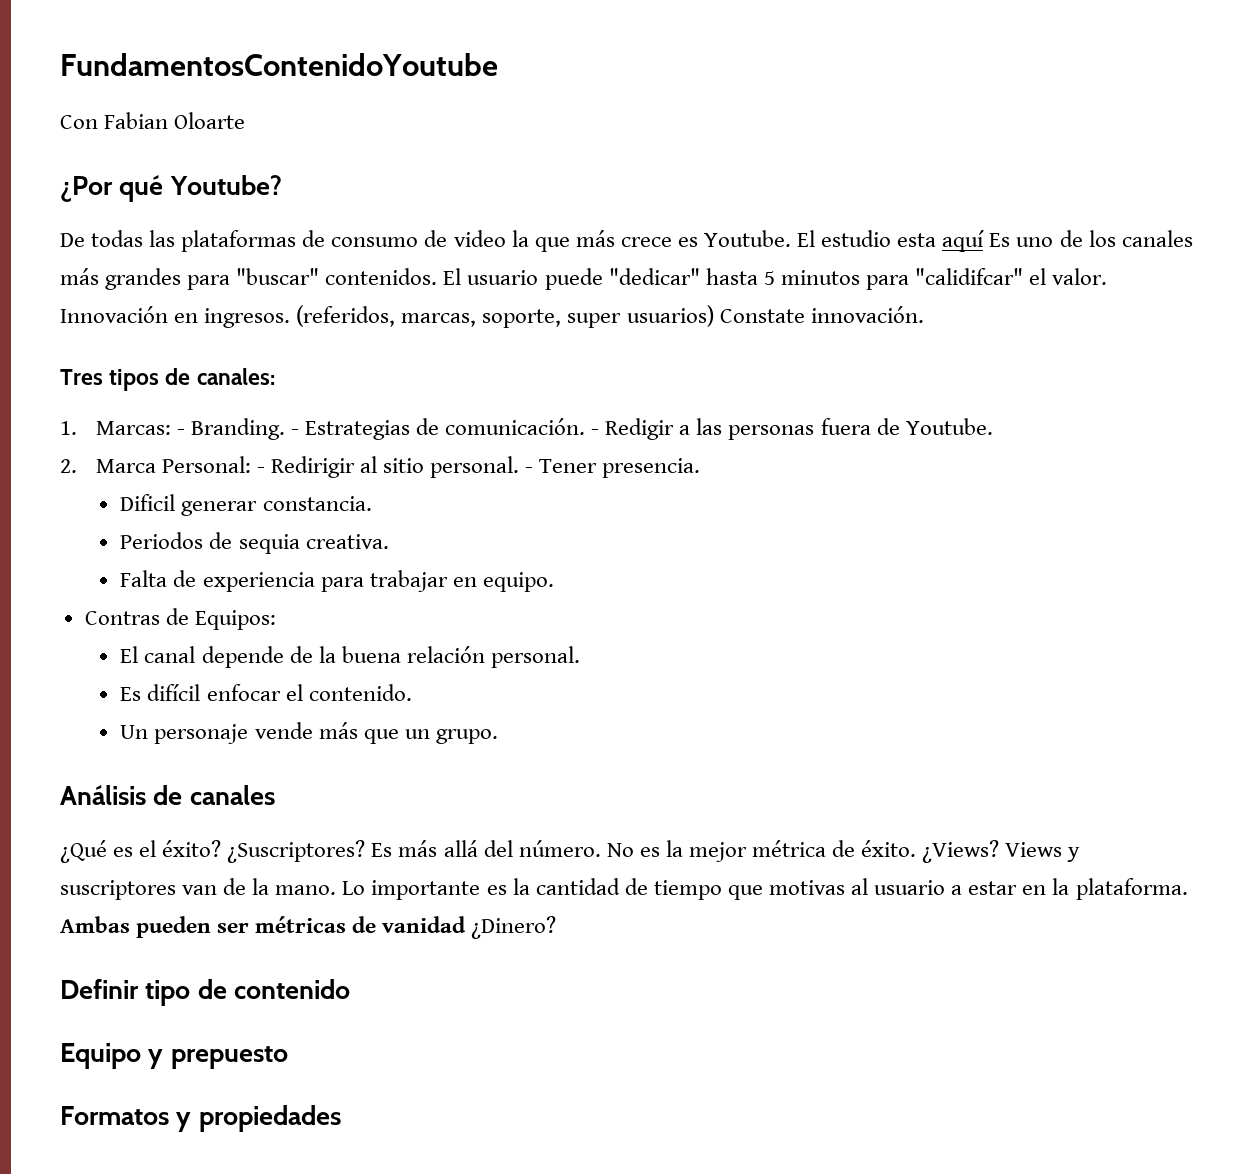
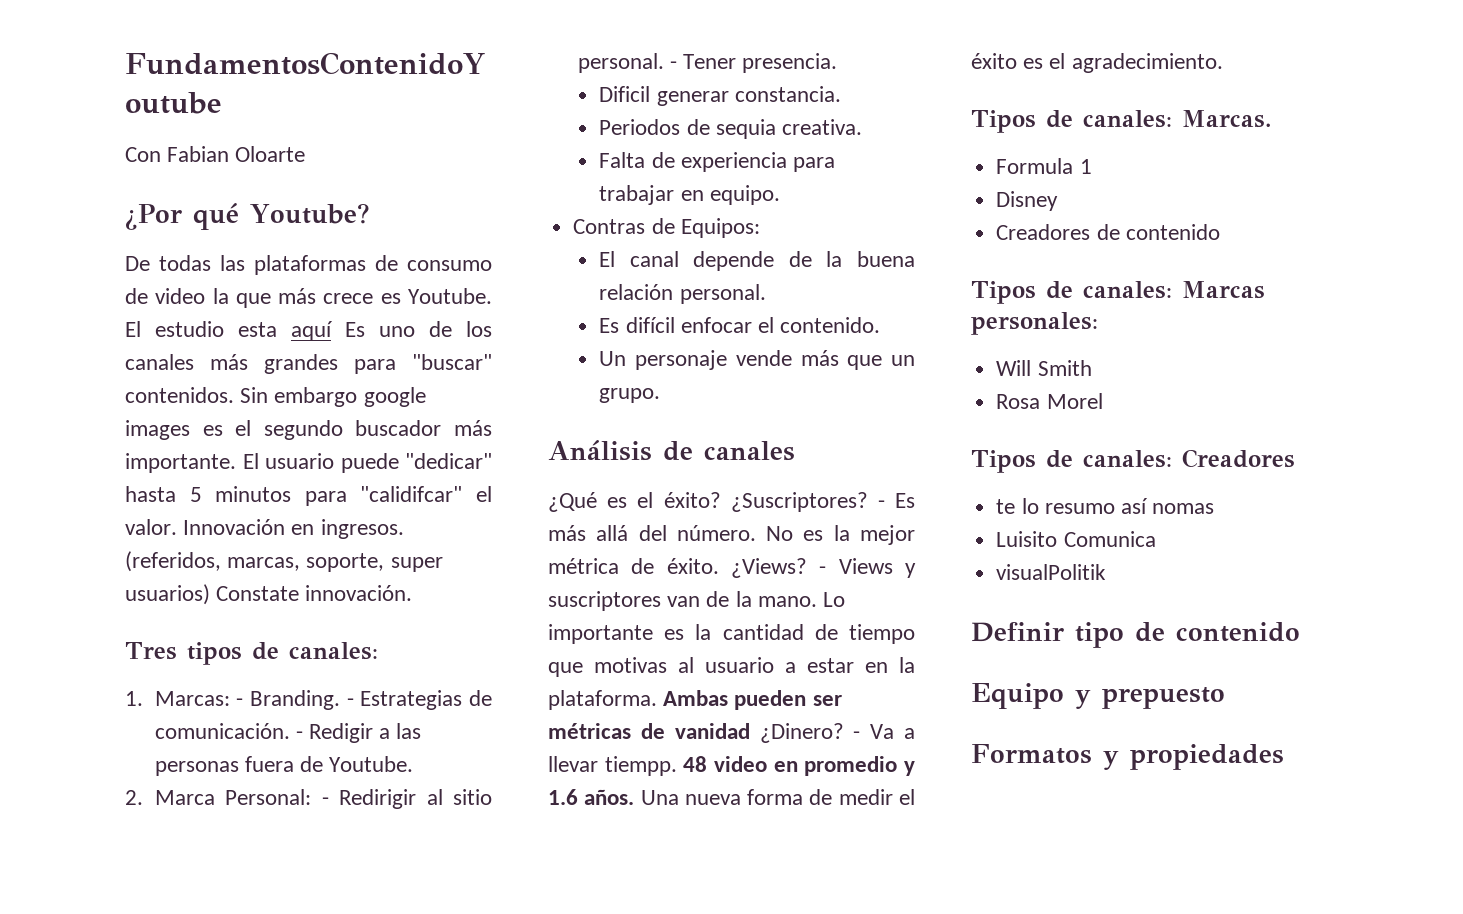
(438, 276) none -> [240,387,426,407] [125,420,492,440] [125,453,236,473] Sin embargo google images es el segundo buscador más importante.
(366, 851) none -> [877,500,885,508] -
(1000, 851) none -> [819,566,827,574] -
(557, 927) none -> [853,724,915,739] [548,756,915,776] [548,789,915,805] [971,53,1223,73] [971,110,1271,133] [996,158,1092,174] [996,191,1059,211] [996,224,1220,240] [971,281,1265,304] [971,312,1098,335] [996,360,1092,376] [996,393,1103,409] [971,449,1295,473] [996,498,1215,514] [996,531,1156,547] [996,564,1107,580] - Va a llevar tiempp. 48 video en promedio y 1.6 años. Una nueva forma de medir el éxito es el agradecimiento. // Tipos de canales: Marcas. // Formula 1 // Disney // Creadores de contenido // Tipos de canales: Marcas personales: // Will Smith // Rosa Morel // Tipos de canales: Creadores // te lo resumo así nomas // Luisito Comunica // visualPolitik

